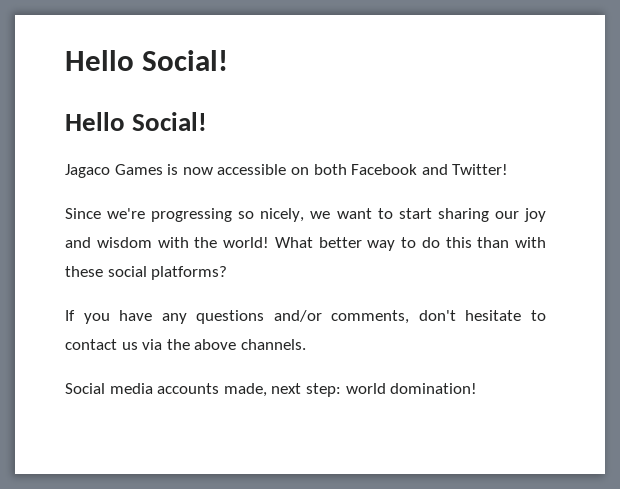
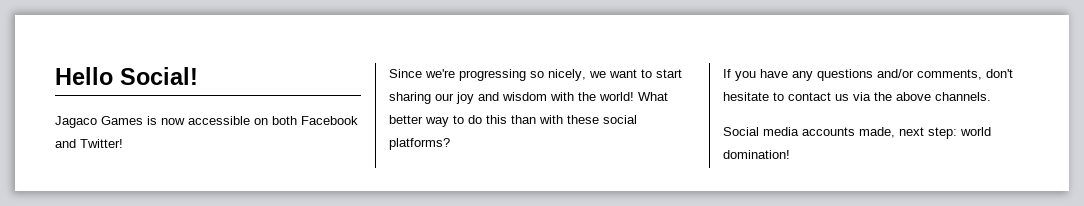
[65,50,229,71] [65,112,208,131] Hello Social! // Hello Social! -> [55,67,198,85] Hello Social!

